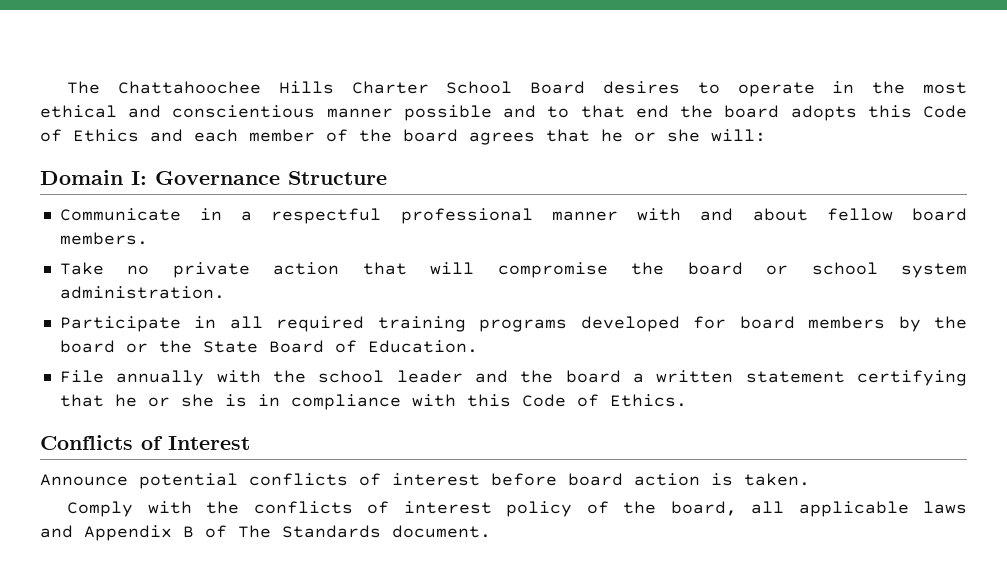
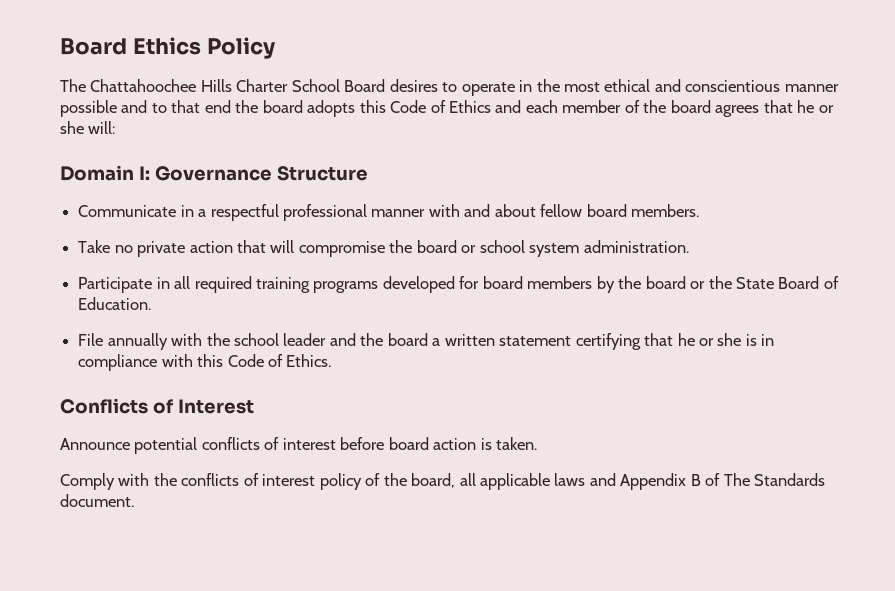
(67, 87) none -> [60,37,276,59] Board Ethics Policy //

